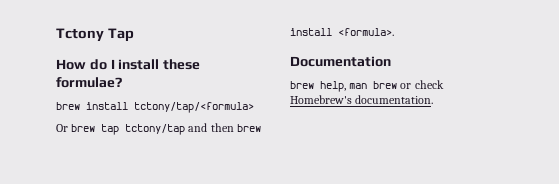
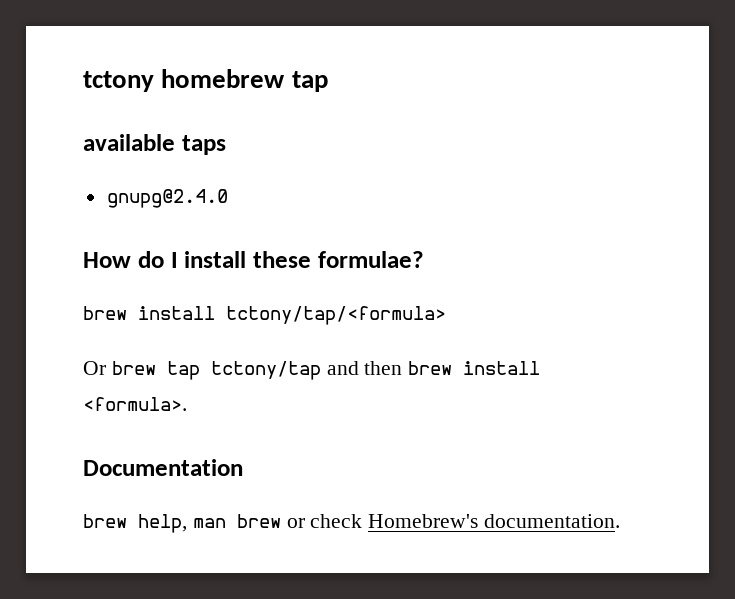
[56,28,134,42] Tctony Tap -> [83,69,328,92] [83,134,226,155] [106,189,228,208] tctony homebrew tap // available taps // gnupg@2.4.0

